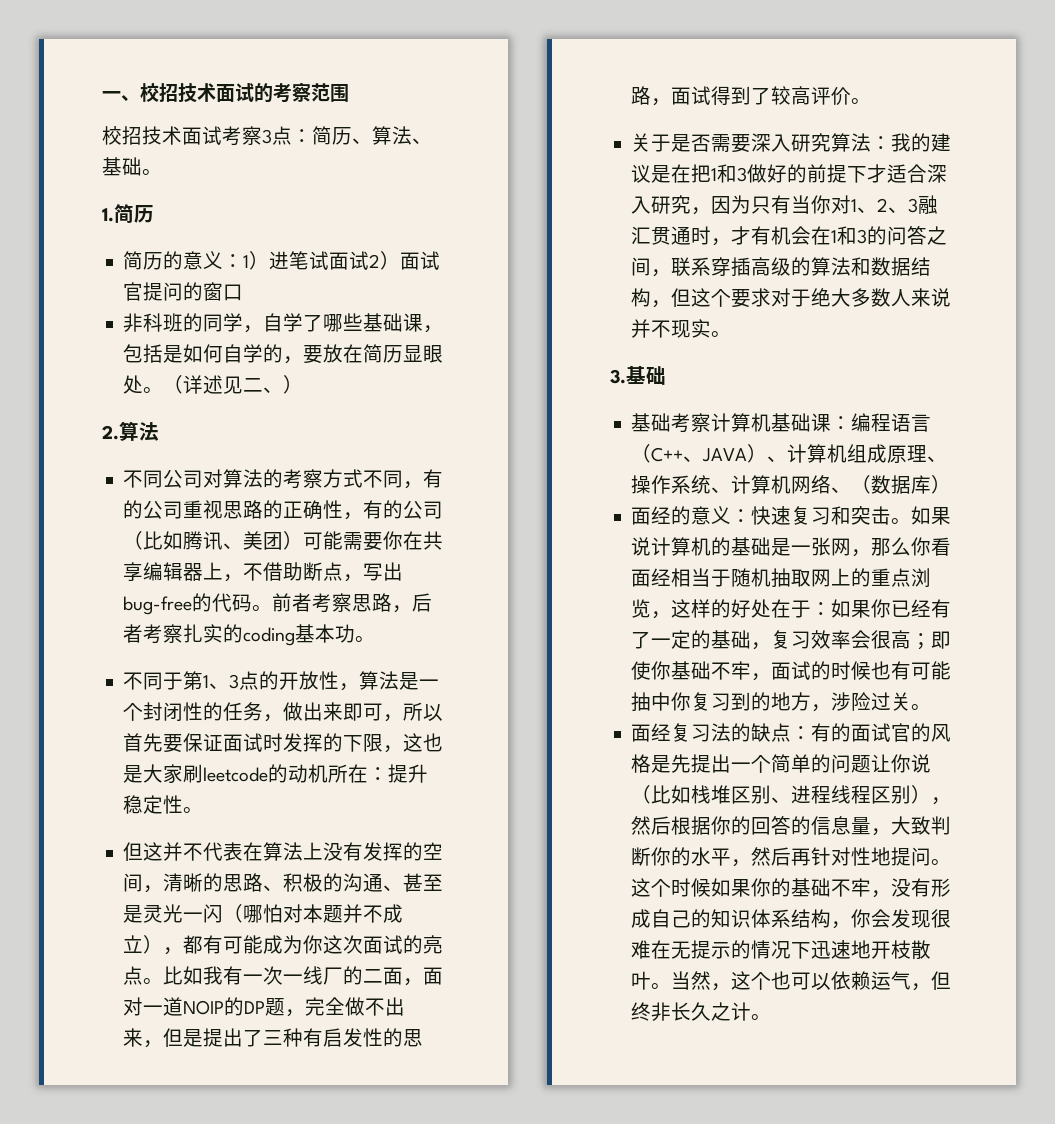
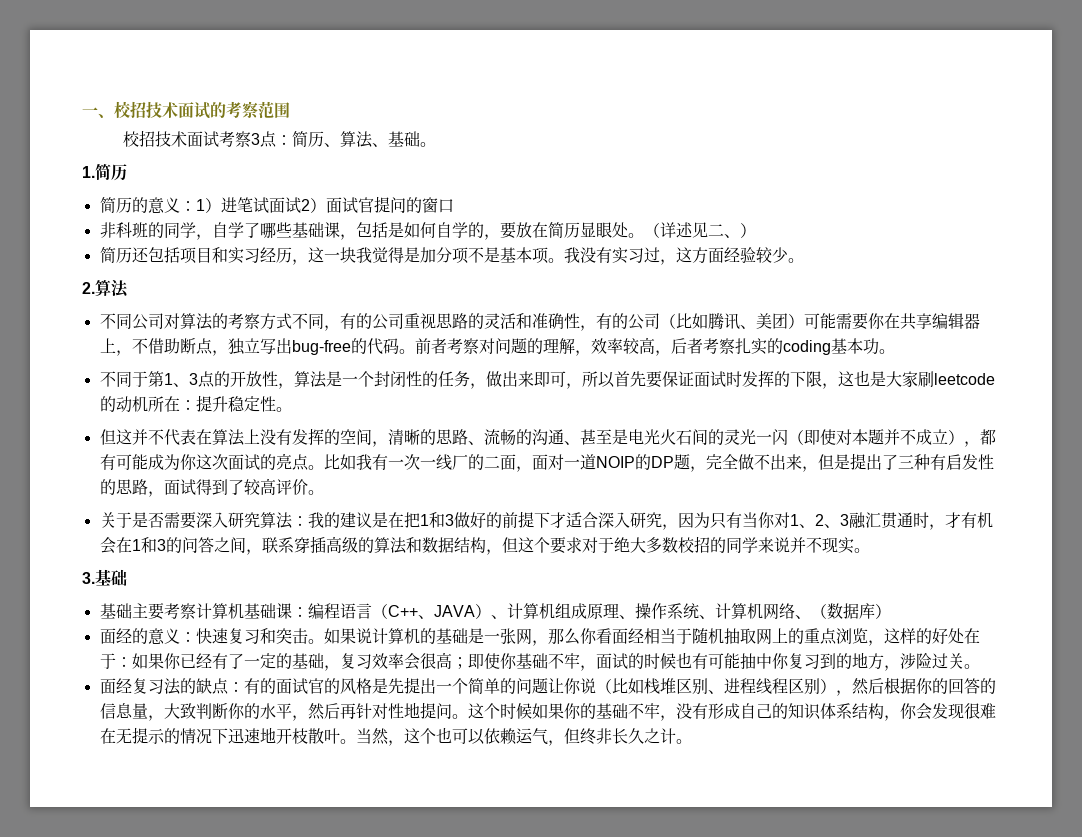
(304, 384) none -> [99,247,804,265] // 简历还包括项目和实习经历，这一块我觉得是加分项不是基本项。我没有实习过，这方面经验较少。
[283,501,304,518] 正 -> [483,313,548,329] 灵活和准
(364, 578) none -> [227,338,260,355] 独立
[352,593,393,612] 思路 -> [478,337,655,356] 对问题的理解，效率较高
[283,873,324,892] 积极 -> [483,429,516,445] 流畅
(144, 914) none -> [627,429,724,445] 电光火石间的
[243,904,284,923] 哪怕 -> [803,429,836,445] 即使
[891,289,912,307] 人 -> [677,536,758,553] 校招的同学
(672, 422) none -> [131,603,164,620] 主要

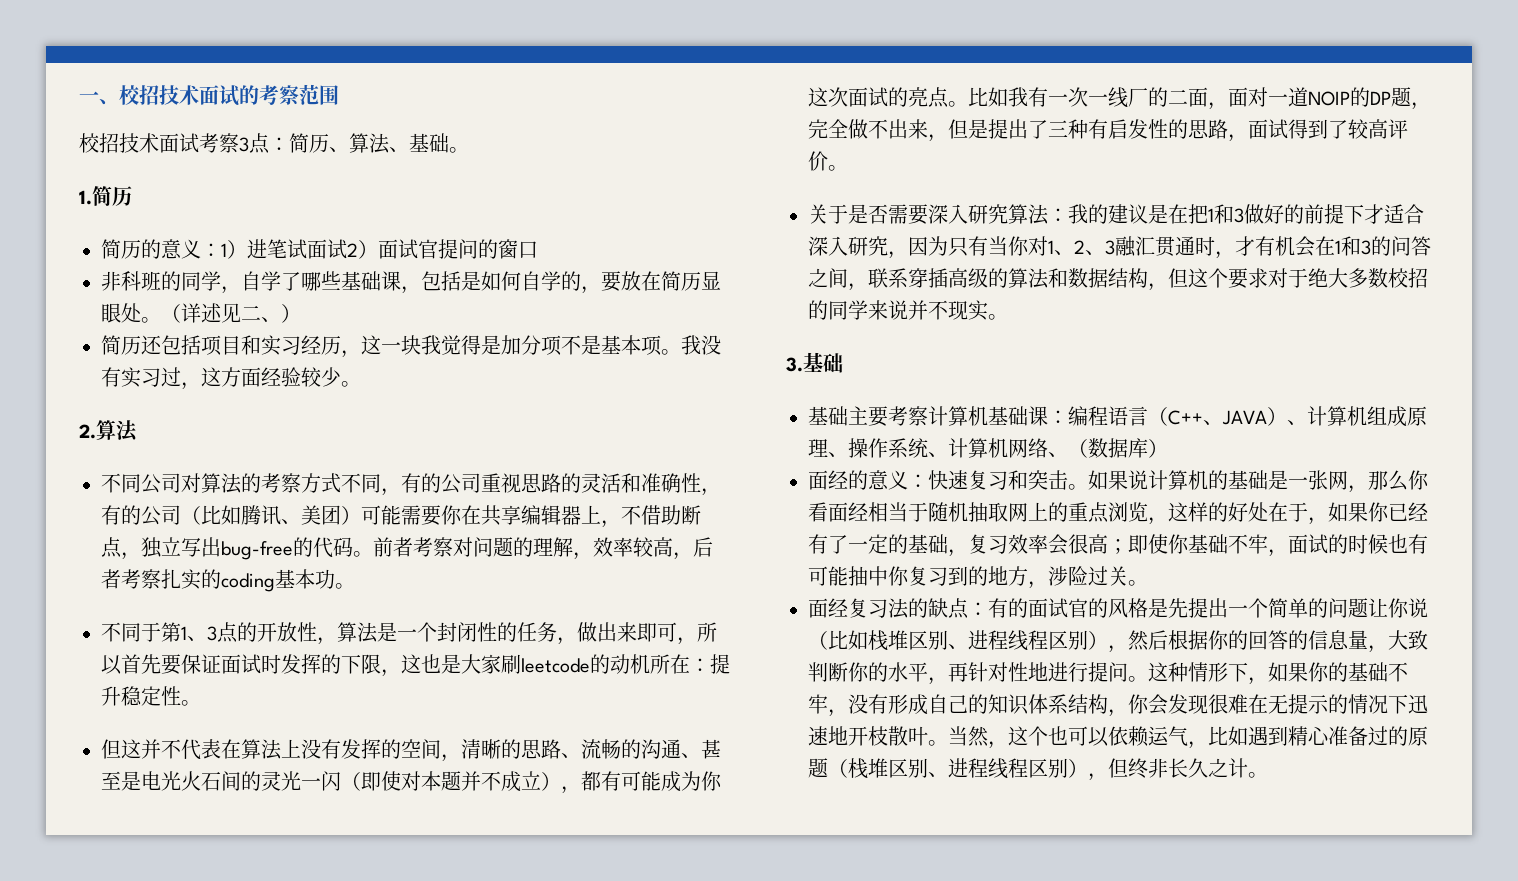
[115,657,132,667] ： -> [1308,517,1328,525] ，
[307,703,340,720] 然后 -> (948, 681) none
(420, 710) none -> [1048,662,1088,682] 进行
[483,703,532,719] 个时候 -> [1168,662,1268,685] 种情形下，
(564, 743) none -> [1208,726,1428,746] [808,758,1108,781] 比如遇到精心准备过的原题（栈堆区别、进程线程区别），

